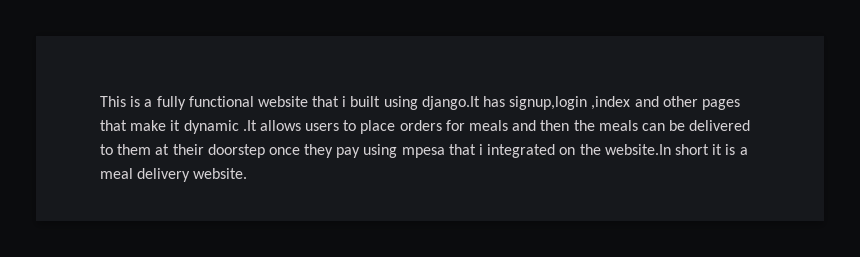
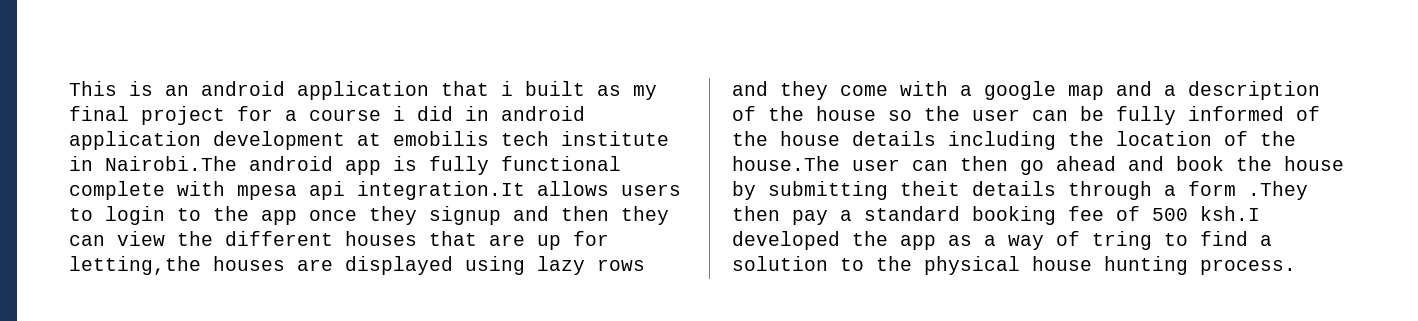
[144,96,740,110] [100,120,751,134] [100,144,748,158] [100,168,248,182] a fully functional website that i built using django.It has signup,login ,index and other pages that make it dynamic .It allows users to place orders for meals and then the meals can be delivered to them at their doorstep once they pay using mpesa that i integrated on the website.In short it is a meal delivery website. -> [165,81,657,100] [69,106,585,125] [69,131,669,150] [69,156,621,175] [69,181,681,200] [69,206,669,225] [69,231,609,250] [69,256,645,275] [732,81,1320,100] [732,106,1320,125] [732,131,1296,150] [732,156,1344,175] [732,181,1308,200] [732,206,1260,225] [732,231,1272,250] [732,256,1296,275] an android application that i built as my final project for a course i did in android application development at emobilis tech institute in Nairobi.The android app is fully functional complete with mpesa api integration.It allows users to login to the app once they signup and then they can view the different houses that are up for letting,the houses are displayed using lazy rows and they come with a google map and a description of the house so the user can be fully informed of the house details including the location of the house.The user can then go ahead and book the house by submitting theit details through a form .They then pay a standard booking fee of 500 ksh.I developed the app as a way of tring to find a solution to the physical house hunting process.

